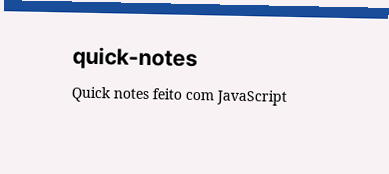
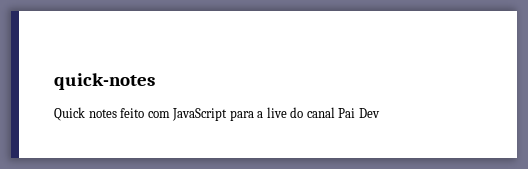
(287, 97) none -> [229,107,380,121] para a live do canal Pai Dev

